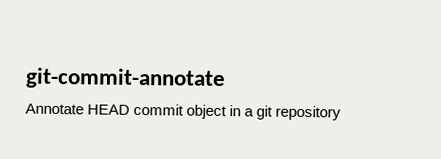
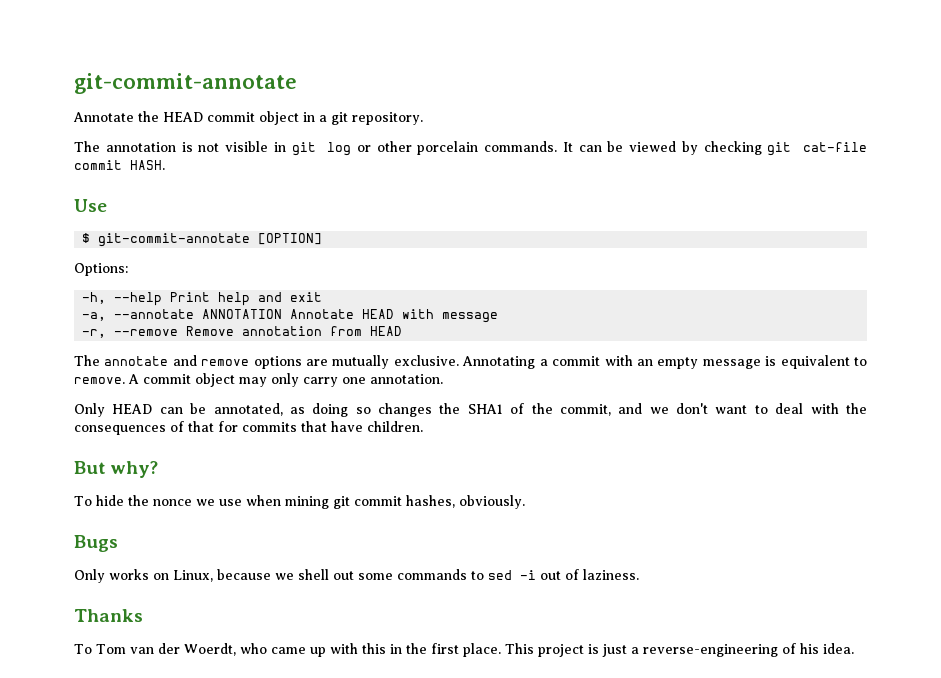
(84, 109) none -> [138,111,159,122] the
[275,105,342,121] repository -> [352,112,423,125] [74,141,868,156] [74,160,165,170] [74,199,107,212] [82,233,323,247] [74,263,128,276] [82,292,323,306] [82,309,499,323] [82,326,403,338] [74,355,867,369] [74,373,443,387] [74,403,868,417] [74,421,423,435] [74,461,159,478] [74,495,525,509] [74,535,118,552] [74,569,639,583] [74,609,143,622] [74,643,854,657] repository. // The annotation is not visible in git log or other porcelain commands. It can be viewed by checking git cat-file commit HASH. // Use // $ git-commit-annotate [OPTION] // Options: // -h, --help Print help and exit // -a, --annotate ANNOTATION Annotate HEAD with message // -r, --remove Remove annotation from HEAD // The annotate and remove options are mutually exclusive. Annotating a commit with an empty message is equivalent to remove. A commit object may only carry one annotation. // Only HEAD can be annotated, as doing so changes the SHA1 of the commit, and we don't want to deal with the consequences of that for commits that have children. // But why? // To hide the nonce we use when mining git commit hashes, obviously. // Bugs // Only works on Linux, because we shell out some commands to sed -i out of laziness. // Thanks // To Tom van der Woerdt, who came up with this in the first place. This project is just a reverse-engineering of his idea.

